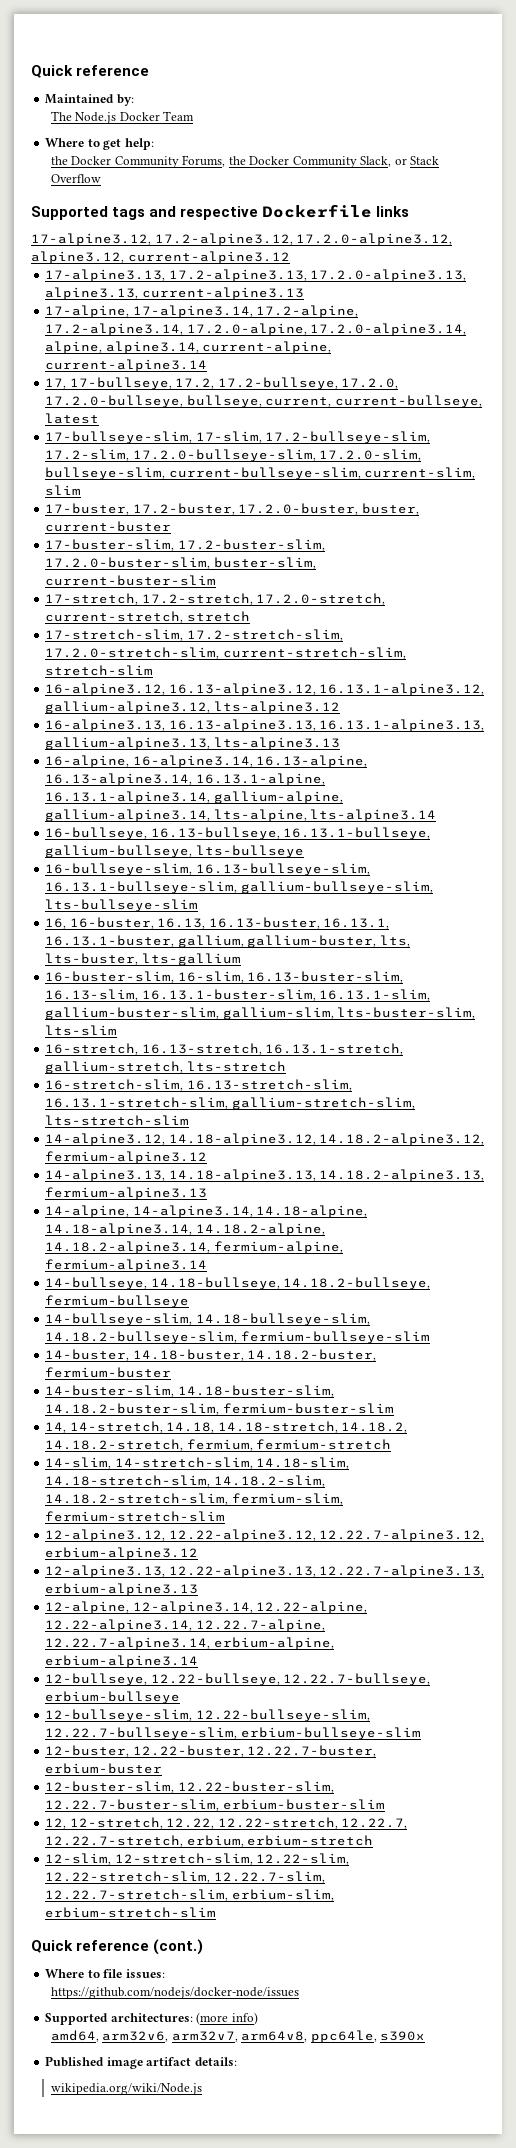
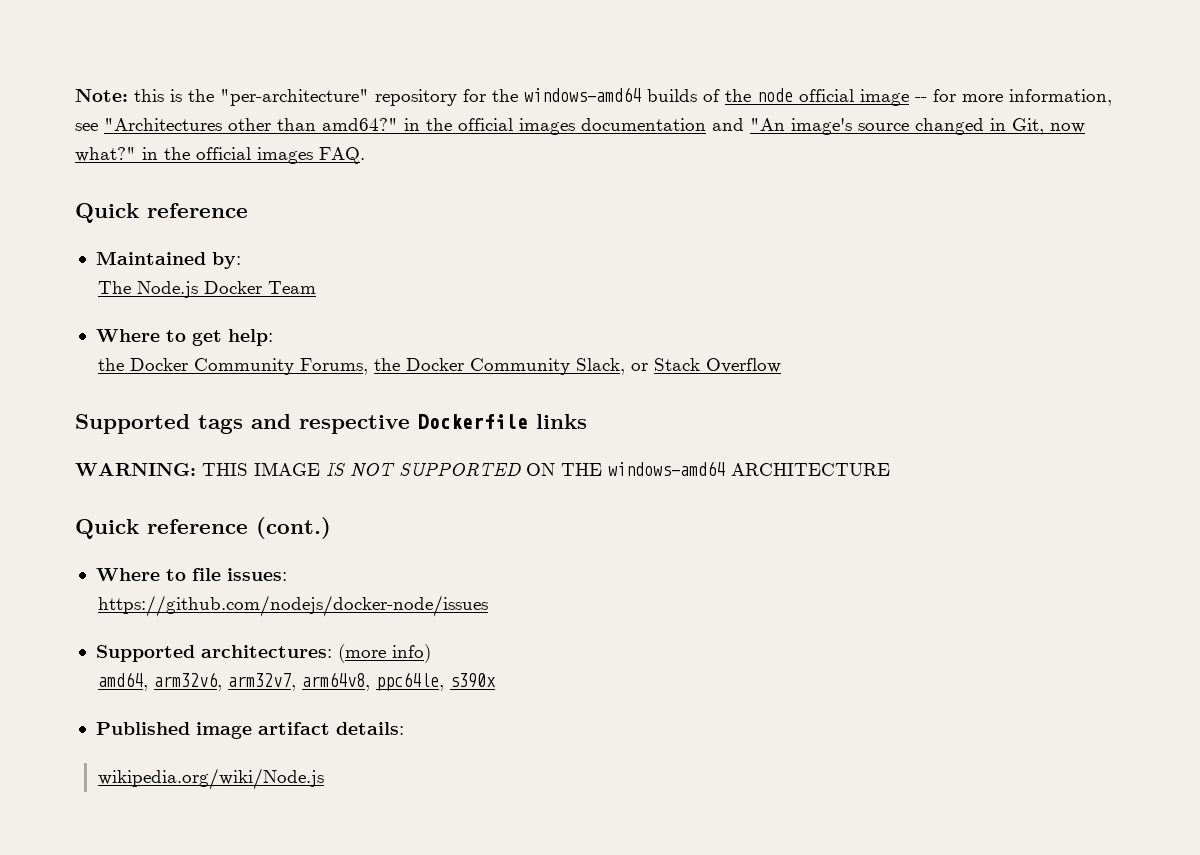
(31, 71) none -> [75,87,1112,106] [75,118,1085,135] [75,147,365,164] Note: this is the "per-architecture" repository for the windows-amd64 builds of the node official image -- for more information, see "Architectures other than amd64?" in the official images documentation and "An image's source changed in Git, now what?" in the official images FAQ. //
[31,233,453,246] [31,251,290,264] [45,269,467,282] [45,287,304,300] [45,305,359,318] [45,323,467,336] [45,341,332,354] [45,359,208,372] [45,377,399,390] [45,395,482,408] [45,413,100,424] [45,431,431,444] [45,449,422,462] [45,467,476,480] [45,485,82,496] [45,503,419,515] [45,521,172,532] [45,539,325,551] [45,557,316,569] [45,575,217,586] [45,593,386,605] [45,611,250,623] [45,629,343,641] [45,647,406,659] [45,665,154,676] [45,683,485,696] [45,701,340,714] [45,719,485,732] [45,737,340,750] [45,755,368,768] [45,773,325,786] [45,791,343,804] [45,809,437,822] [45,827,431,840] [45,845,304,858] [45,863,370,876] [45,881,433,894] [45,899,199,912] [45,917,390,929] [45,935,410,948] [45,953,241,966] [45,971,404,983] [45,989,431,1001] [45,1007,476,1020] [45,1025,118,1036] [45,1043,404,1055] [45,1061,286,1074] [45,1079,352,1091] [45,1097,415,1110] [45,1115,190,1126] [45,1133,485,1146] [45,1151,208,1164] [45,1169,485,1182] [45,1187,208,1200] [45,1205,368,1218] [45,1223,325,1236] [45,1241,343,1254] [45,1259,208,1272] [45,1277,431,1290] [45,1295,190,1308] [45,1313,370,1326] [45,1331,430,1344] [45,1349,377,1361] [45,1367,172,1378] [45,1385,334,1397] [45,1403,394,1415] [45,1421,408,1433] [45,1439,392,1451] [45,1457,350,1469] [45,1475,325,1487] [45,1493,343,1505] [45,1511,226,1522] [45,1529,485,1542] [45,1547,199,1560] [45,1565,485,1578] [45,1583,199,1596] [45,1601,368,1614] [45,1619,325,1632] [45,1637,334,1650] [45,1655,199,1668] [45,1673,431,1686] [45,1691,181,1704] [45,1709,370,1722] [45,1727,421,1740] [45,1745,377,1757] [45,1763,163,1774] [45,1781,334,1793] [45,1799,385,1811] [45,1817,408,1829] [45,1835,374,1847] [45,1853,350,1865] [45,1871,325,1883] [45,1889,334,1901] [45,1907,217,1918] 17-alpine3.12, 17.2-alpine3.12, 17.2.0-alpine3.12, alpine3.12, current-alpine3.12 // 17-alpine3.13, 17.2-alpine3.13, 17.2.0-alpine3.13, alpine3.13, current-alpine3.13 // 17-alpine, 17-alpine3.14, 17.2-alpine, 17.2-alpine3.14, 17.2.0-alpine, 17.2.0-alpine3.14, alpine, alpine3.14, current-alpine, current-alpine3.14 // 17, 17-bullseye, 17.2, 17.2-bullseye, 17.2.0, 17.2.0-bullseye, bullseye, current, current-bullseye, latest // 17-bullseye-slim, 17-slim, 17.2-bullseye-slim, 17.2-slim, 17.2.0-bullseye-slim, 17.2.0-slim, bullseye-slim, current-bullseye-slim, current-slim, slim // 17-buster, 17.2-buster, 17.2.0-buster, buster, current-buster // 17-buster-slim, 17.2-buster-slim, 17.2.0-buster-slim, buster-slim, current-buster-slim // 17-stretch, 17.2-stretch, 17.2.0-stretch, current-stretch, stretch // 17-stretch-slim, 17.2-stretch-slim, 17.2.0-stretch-slim, current-stretch-slim, stretch-slim // 16-alpine3.12, 16.13-alpine3.12, 16.13.1-alpine3.12, gallium-alpine3.12, lts-alpine3.12 // 16-alpine3.13, 16.13-alpine3.13, 16.13.1-alpine3.13, gallium-alpine3.13, lts-alpine3.13 // 16-alpine, 16-alpine3.14, 16.13-alpine, 16.13-alpine3.14, 16.13.1-alpine, 16.13.1-alpine3.14, gallium-alpine, gallium-alpine3.14, lts-alpine, lts-alpine3.14 // 16-bullseye, 16.13-bullseye, 16.13.1-bullseye, gallium-bullseye, lts-bullseye // 16-bullseye-slim, 16.13-bullseye-slim, 16.13.1-bullseye-slim, gallium-bullseye-slim, lts-bullseye-slim // 16, 16-buster, 16.13, 16.13-buster, 16.13.1, 16.13.1-buster, gallium, gallium-buster, lts, lts-buster, lts-gallium // 16-buster-slim, 16-slim, 16.13-buster-slim, 16.13-slim, 16.13.1-buster-slim, 16.13.1-slim, gallium-buster-slim, gallium-slim, lts-buster-slim, lts-slim // 16-stretch, 16.13-stretch, 16.13.1-stretch, gallium-stretch, lts-stretch // 16-stretch-slim, 16.13-stretch-slim, 16.13.1-stretch-slim, gallium-stretch-slim, lts-stretch-slim // 14-alpine3.12, 14.18-alpine3.12, 14.18.2-alpine3.12, fermium-alpine3.12 // 14-alpine3.13, 14.18-alpine3.13, 14.18.2-alpine3.13, fermium-alpine3.13 // 14-alpine, 14-alpine3.14, 14.18-alpine, 14.18-alpine3.14, 14.18.2-alpine, 14.18.2-alpine3.14, fermium-alpine, fermium-alpine3.14 // 14-bullseye, 14.18-bullseye, 14.18.2-bullseye, fermium-bullseye // 14-bullseye-slim, 14.18-bullseye-slim, 14.18.2-bullseye-slim, fermium-bullseye-slim // 14-buster, 14.18-buster, 14.18.2-buster, fermium-buster // 14-buster-slim, 14.18-buster-slim, 14.18.2-buster-slim, fermium-buster-slim // 14, 14-stretch, 14.18, 14.18-stretch, 14.18.2, 14.18.2-stretch, fermium, fermium-stretch // 14-slim, 14-stretch-slim, 14.18-slim, 14.18-stretch-slim, 14.18.2-slim, 14.18.2-stretch-slim, fermium-slim, fermium-stretch-slim // 12-alpine3.12, 12.22-alpine3.12, 12.22.7-alpine3.12, erbium-alpine3.12 // 12-alpine3.13, 12.22-alpine3.13, 12.22.7-alpine3.13, erbium-alpine3.13 // 12-alpine, 12-alpine3.14, 12.22-alpine, 12.22-alpine3.14, 12.22.7-alpine, 12.22.7-alpine3.14, erbium-alpine, erbium-alpine3.14 // 12-bullseye, 12.22-bullseye, 12.22.7-bullseye, erbium-bullseye // 12-bullseye-slim, 12.22-bullseye-slim, 12.22.7-bullseye-slim, erbium-bullseye-slim // 12-buster, 12.22-buster, 12.22.7-buster, erbium-buster // 12-buster-slim, 12.22-buster-slim, 12.22.7-buster-slim, erbium-buster-slim // 12, 12-stretch, 12.22, 12.22-stretch, 12.22.7, 12.22.7-stretch, erbium, erbium-stretch // 12-slim, 12-stretch-slim, 12.22-slim, 12.22-stretch-slim, 12.22.7-slim, 12.22.7-stretch-slim, erbium-slim, erbium-stretch-slim -> [75,461,890,478] WARNING: THIS IMAGE IS NOT SUPPORTED ON THE windows-amd64 ARCHITECTURE

